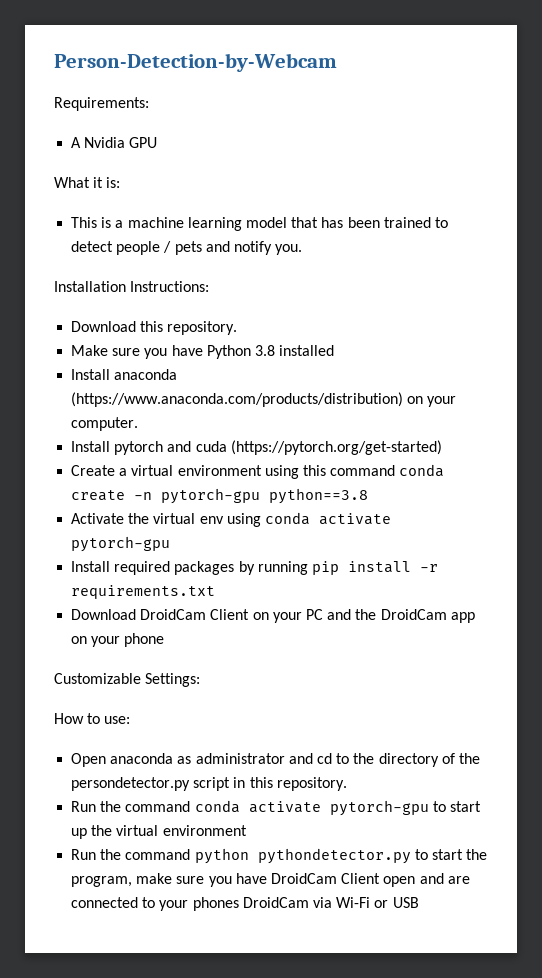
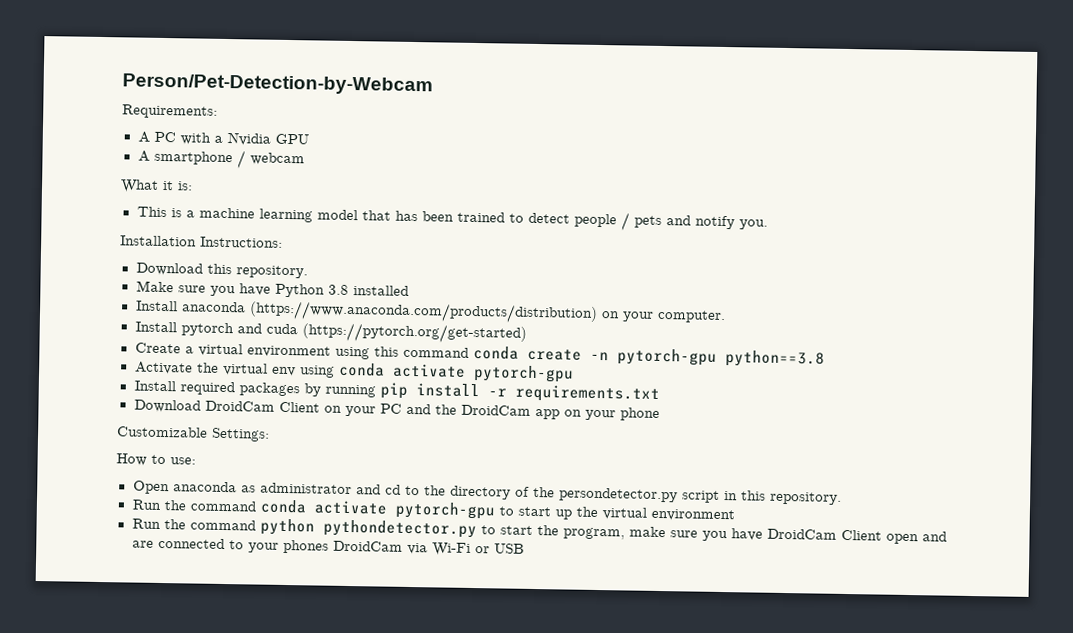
[54,53,337,72] Person-Detection-by-Webcam -> [122,73,433,96] Person/Pet-Detection-by-Webcam
(82, 142) none -> [153,131,223,145] PC with a
(158, 142) none -> [137,150,305,169] // A smartphone / webcam

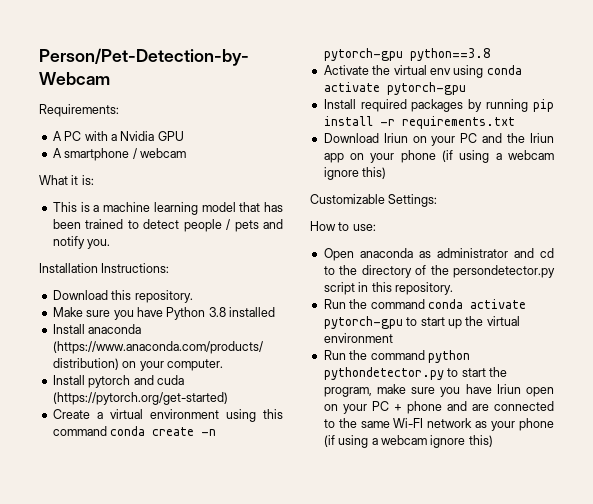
[204,400,320,413] DroidCam Client -> [383,133,408,143] Iriun
[460,404,531,416] DroidCam -> [530,133,554,143] Iriun
(660, 414) none -> [442,150,554,163] [323,167,387,180] (if using a webcam ignore this)
[766,528,947,545] [131,537,525,556] DroidCam Client open and are connected to your phones DroidCam via Wi-Fi or USB -> [496,384,554,397] [323,401,554,414] [323,418,554,431] [323,435,493,448] Iriun open on your PC + phone and are connected to the same Wi-FI network as your phone (if using a webcam ignore this)

